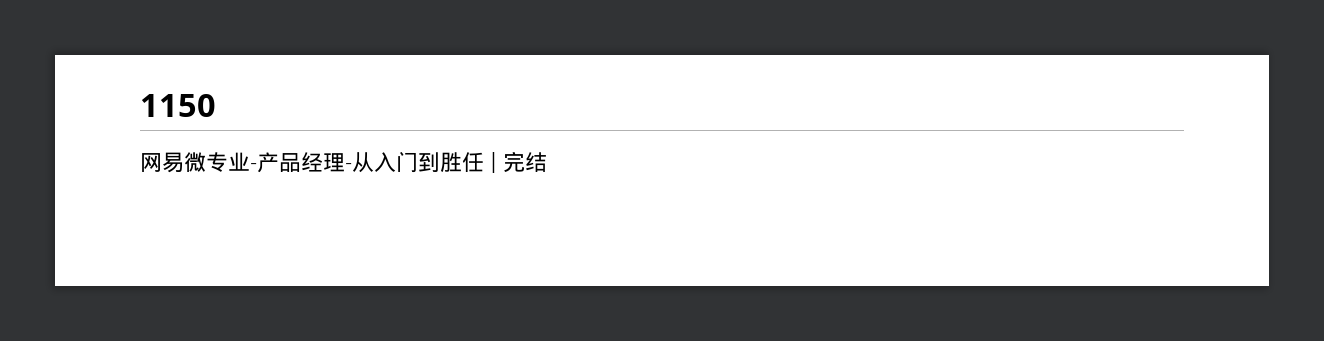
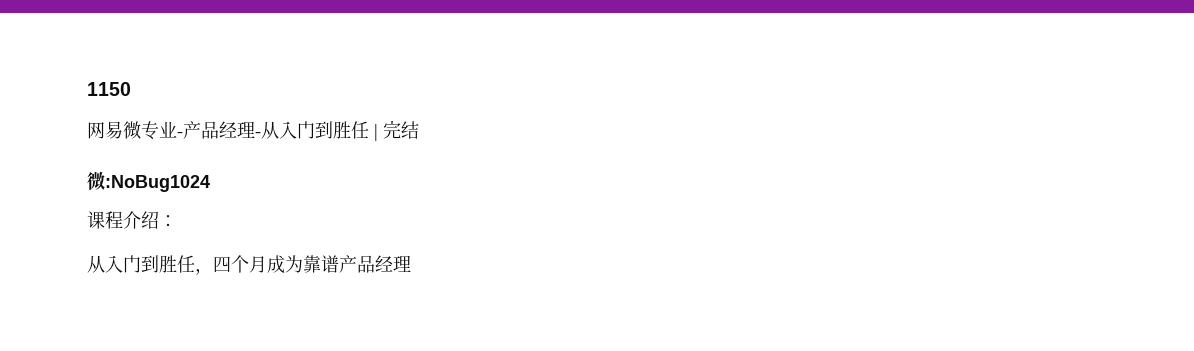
(547, 162) none -> [87,171,210,192] [87,211,177,229] [87,255,411,275] // 微:NoBug1024 // 课程介绍： // 从入门到胜任，四个月成为靠谱产品经理

